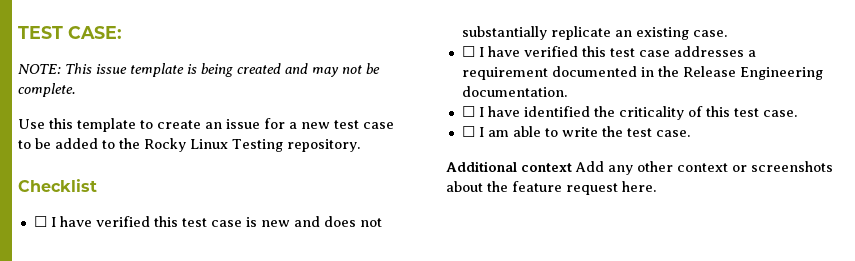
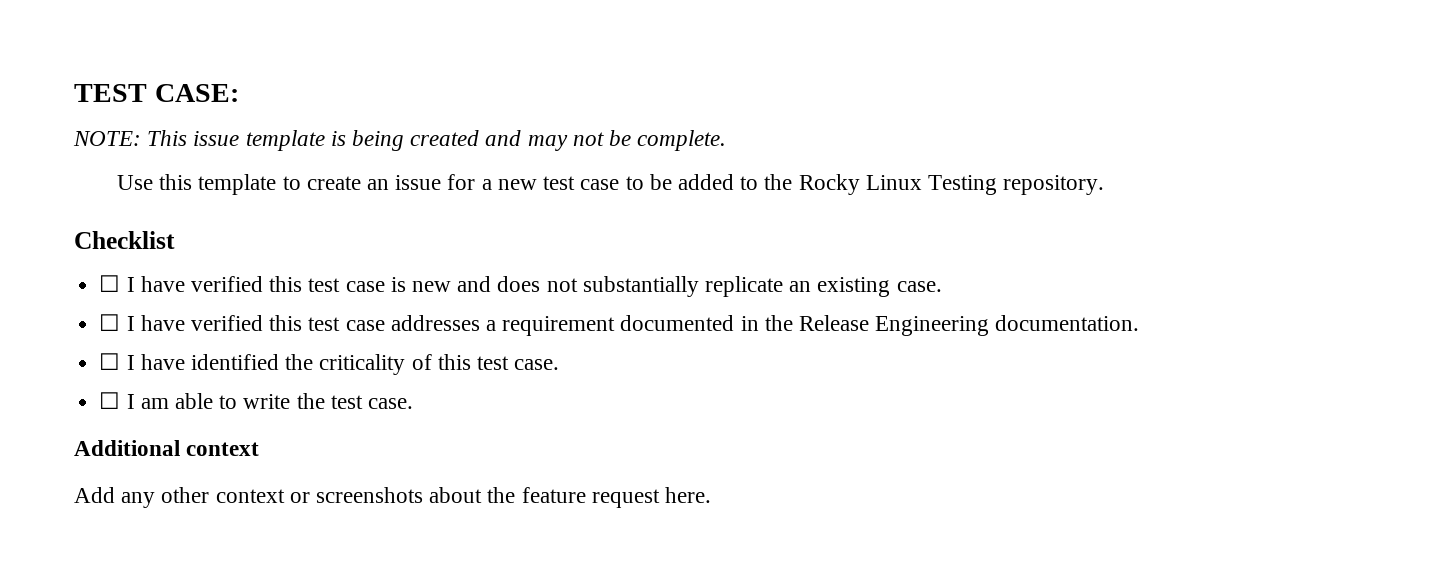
(572, 167) none -> (260, 449) //

